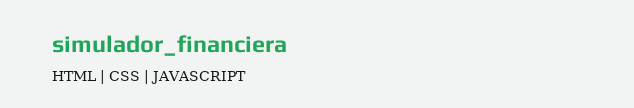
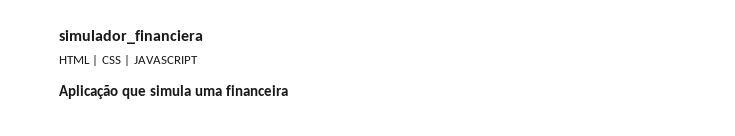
(246, 77) none -> [59,85,288,99] // Aplicação que simula uma financeira

